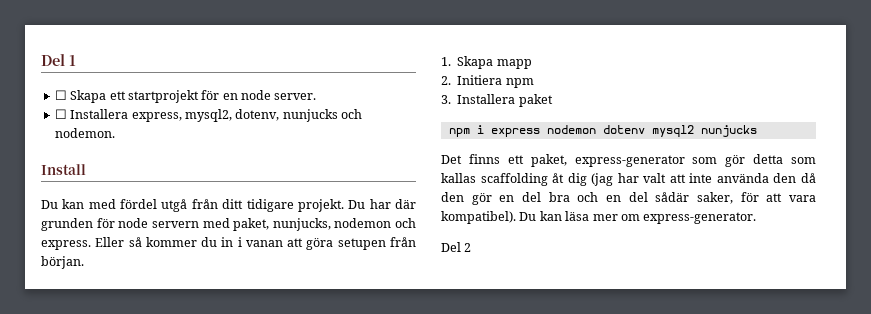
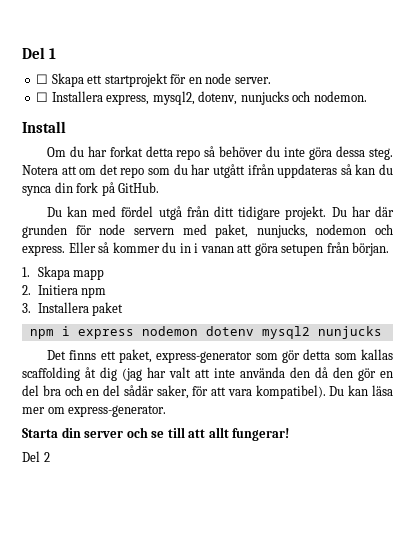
(86, 169) none -> [46,146,393,160] [22,164,394,178] [22,182,160,196] // Om du har forkat detta repo så behöver du inte göra dessa steg. Notera att om det repo som du har utgått ifrån uppdateras så kan du synca din fork på GitHub.
(757, 218) none -> [22,427,290,441] // Starta din server och se till att allt fungerar!

